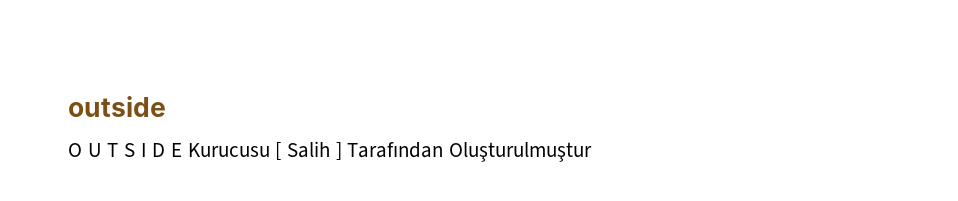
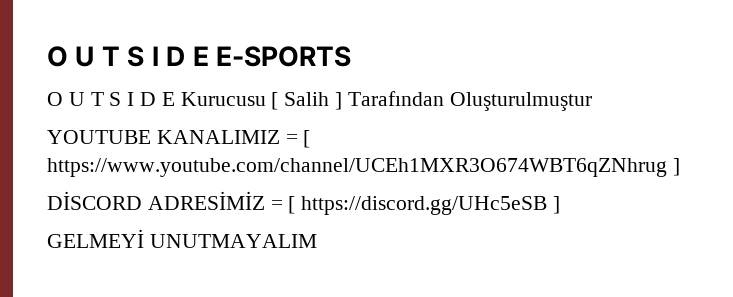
[68,96,166,117] outside -> [47,46,351,67] O U T S I D E E-SPORTS
(593, 152) none -> [47,130,311,148] [47,158,680,177] [47,191,561,215] [47,229,317,248] // YOUTUBE KANALIMIZ = [ https://www.youtube.com/channel/UCEh1MXR3O674WBT6qZNhrug ] // DİSCORD ADRESİMİZ = [ https://discord.gg/UHc5eSB ] // GELMEYİ UNUTMAYALIM

